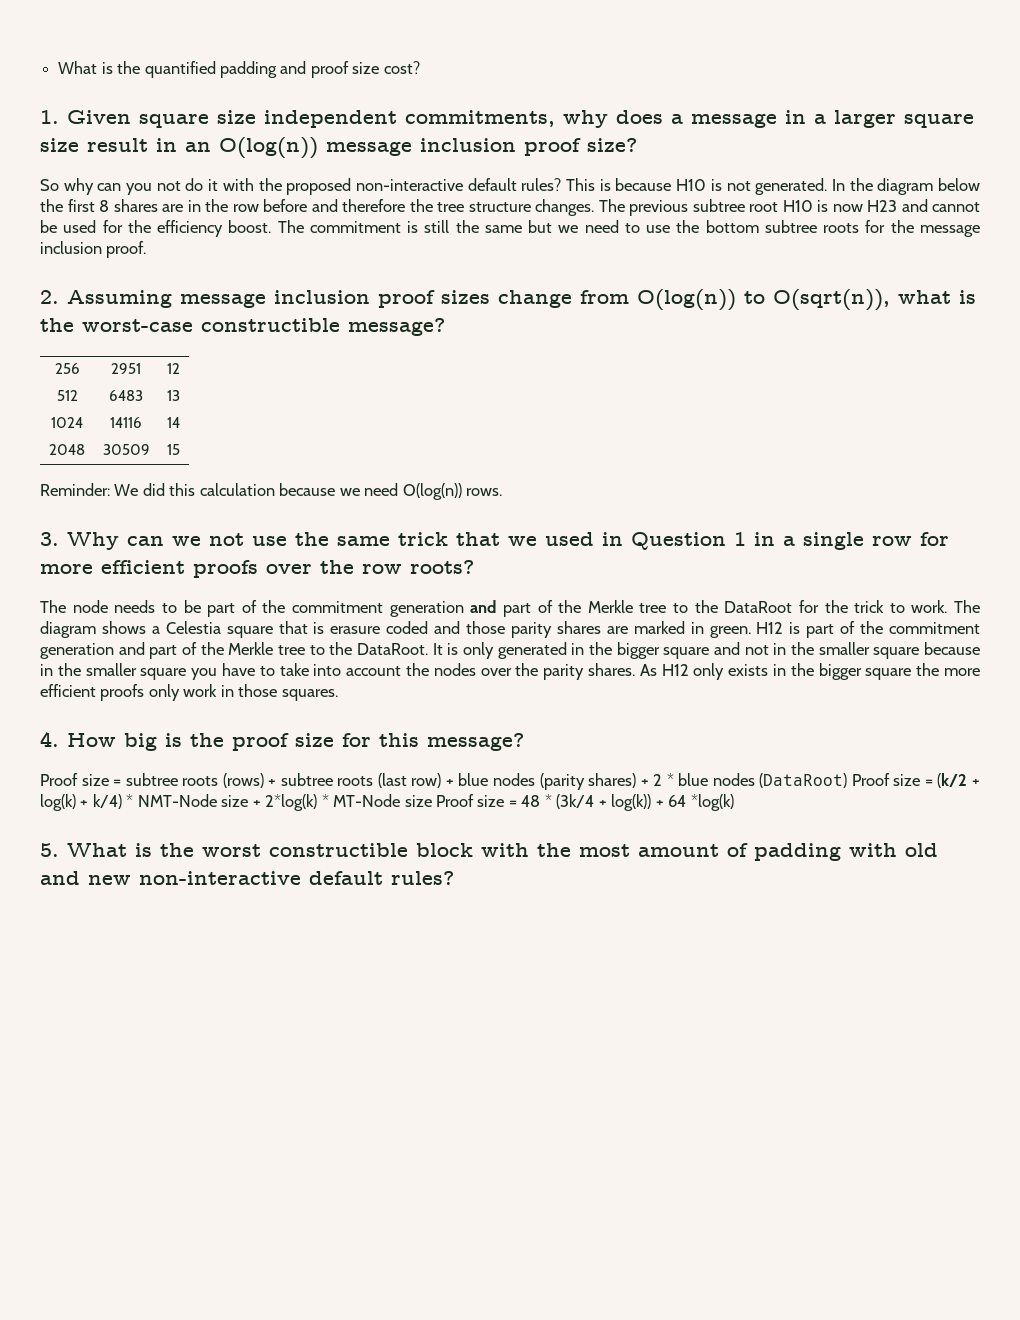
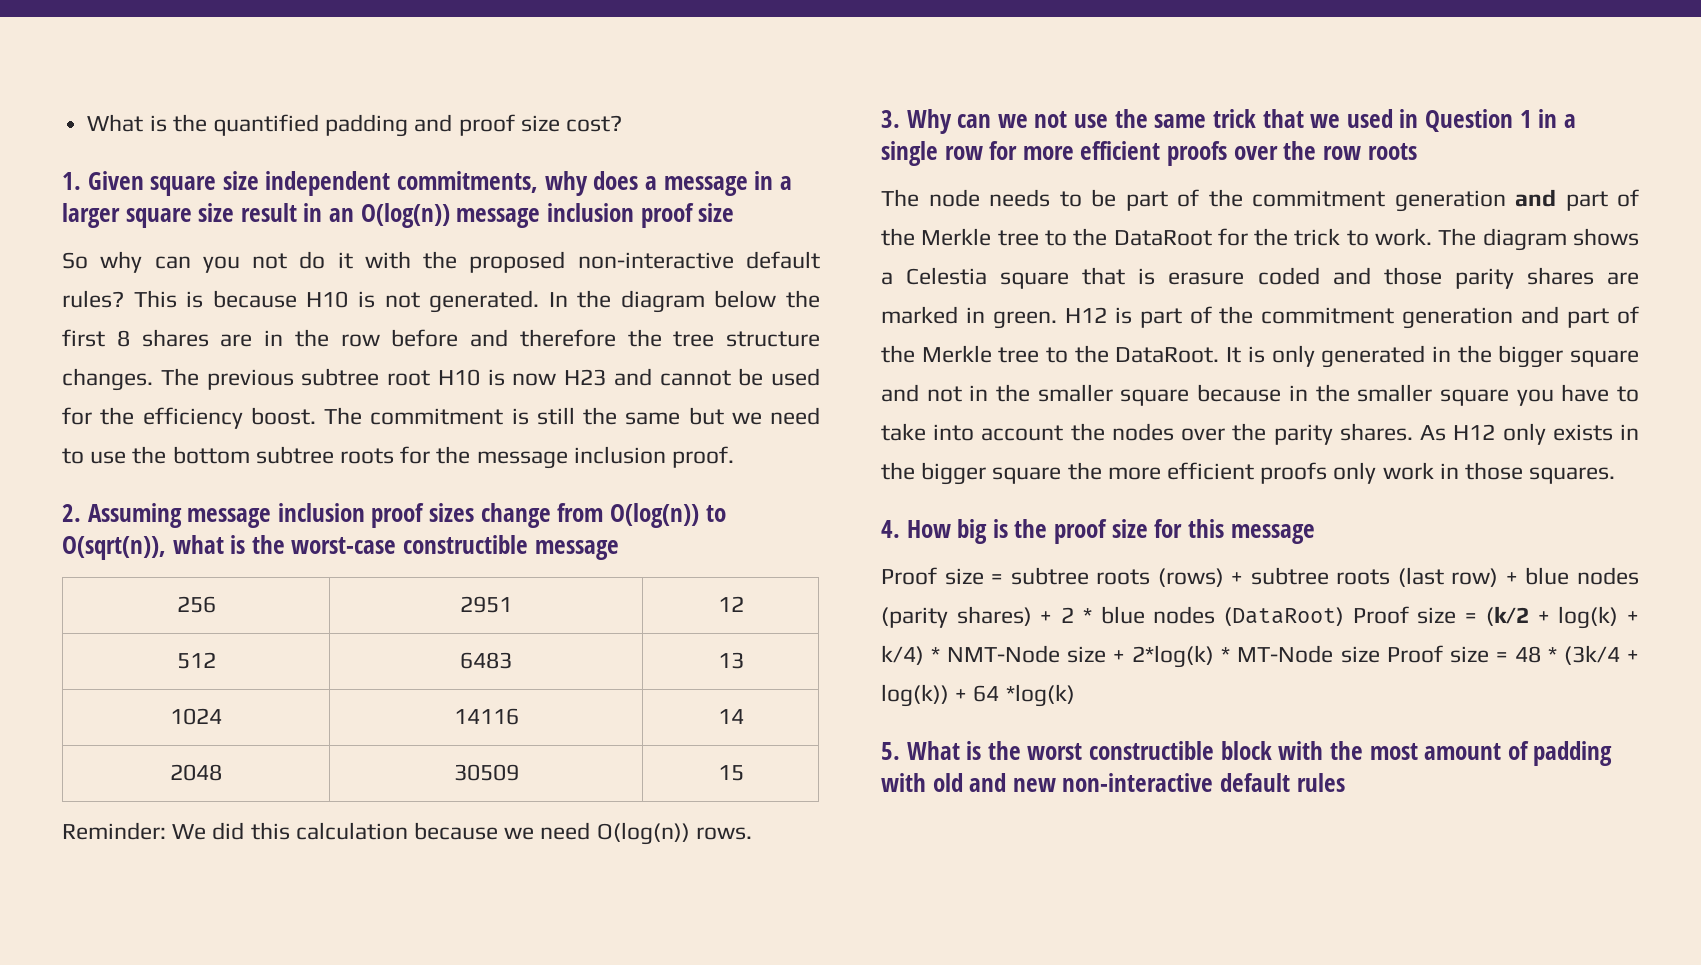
[587,138,637,152] size? -> [698,203,735,222] size
[348,318,445,336] message? -> [534,540,619,560] message
[410,560,474,574] roots? -> [1367,143,1417,160] roots
[427,733,524,751] message? -> [1230,524,1315,544] message
[391,871,454,885] rules? -> [1296,773,1345,792] rules

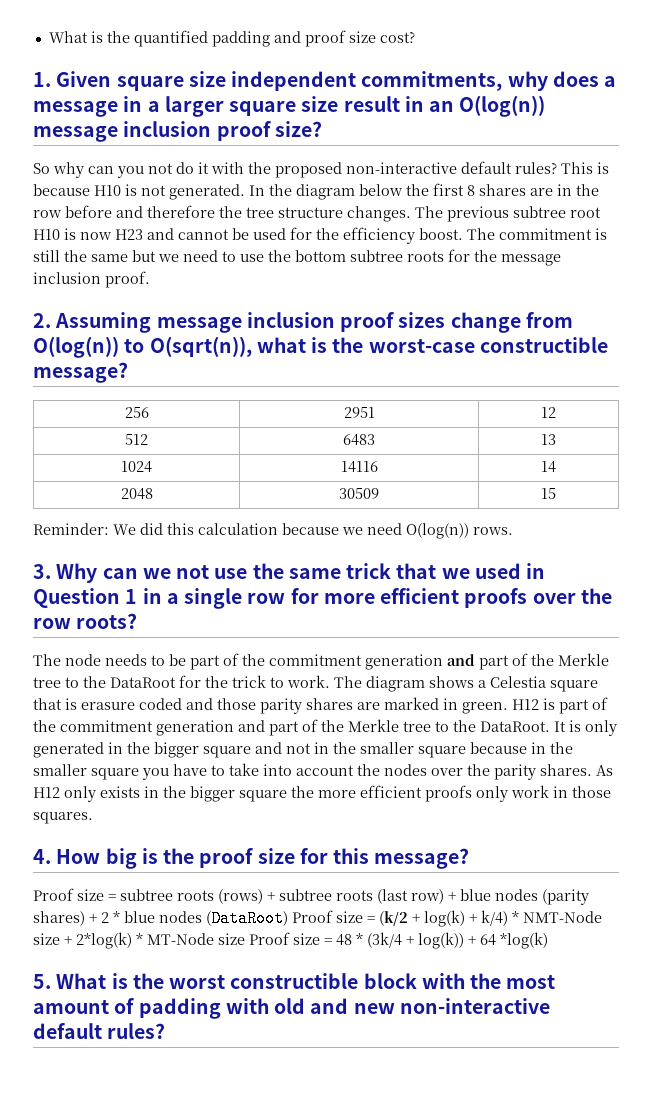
[698,203,735,222] size -> [274,121,322,137] size?
[534,540,619,560] message -> [33,362,128,383] message?
[1367,143,1417,160] roots -> [76,613,138,629] roots?
[1230,524,1315,544] message -> [374,848,470,869] message?
[1296,773,1345,792] rules -> [107,1023,166,1039] rules?

